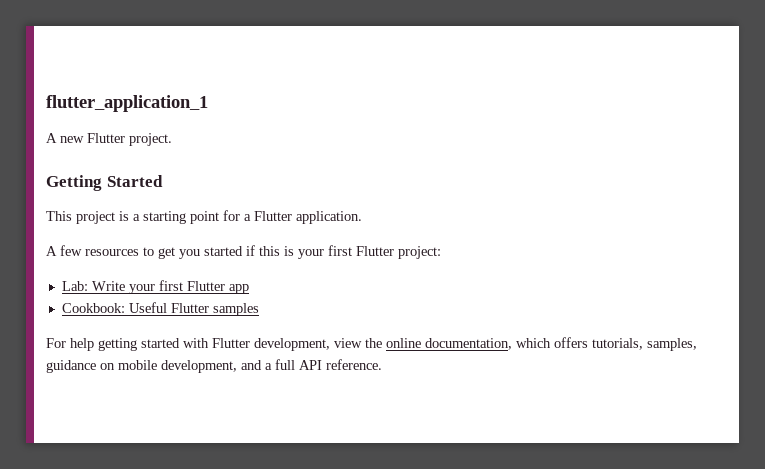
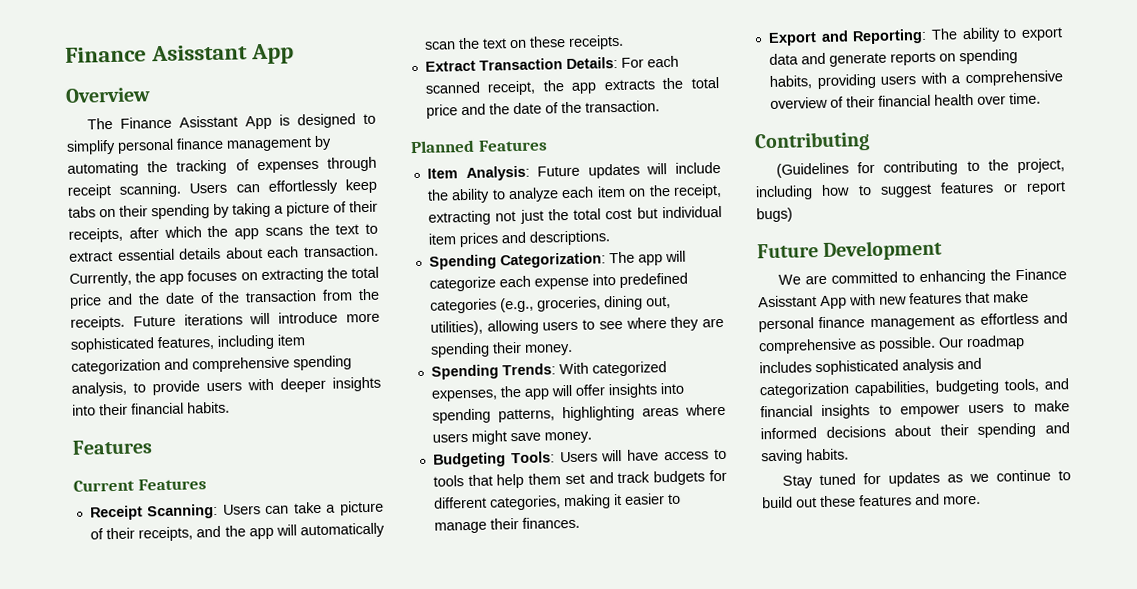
[46,95,208,112] [46,133,172,146] [46,175,163,191] [46,210,362,224] [46,245,441,259] [61,280,249,294] [61,302,259,316] [46,337,697,351] [46,359,382,373] flutter_application_1 // A new Flutter project. // Getting Started // This project is a starting point for a Flutter application. // A few resources to get you started if this is your first Flutter project: // Lab: Write your first Flutter app // Cookbook: Useful Flutter samples // For help getting started with Flutter development, view the online documentation, which offers tutorials, samples, guidance on mobile development, and a full API reference. -> [65,43,295,65] [65,87,151,103] [86,113,376,130] [66,135,332,155] [67,156,377,177] [67,178,377,199] [68,200,378,220] [68,223,378,243] [69,244,379,262] [69,266,379,287] [69,288,380,309] [70,311,381,331] [70,334,305,353] [71,355,352,375] [71,376,381,397] [72,401,230,416] [72,439,153,455] [73,478,207,492] [89,500,384,521] [89,522,385,542] [423,34,624,50] [424,55,679,72] [424,76,719,96] [425,100,660,119] [410,139,548,154] [426,161,721,182] [426,183,722,204] [427,205,722,226] [427,230,611,248] [428,250,686,270] [428,272,688,292] [429,295,671,314] [429,316,724,336] [429,341,573,358] [430,361,667,380] [430,382,684,402] [431,403,726,424] [431,430,592,445] [432,448,727,468] [432,469,727,489] [432,493,681,511] [433,516,580,534] [767,27,1063,47] [768,49,1018,67] [768,70,1063,90] [769,92,1041,110] [754,131,870,153] [775,158,1065,178] [755,181,1066,201] [756,207,793,223] [757,239,944,261] [777,268,1067,286] [758,290,1029,310] [758,312,1068,333] [758,335,1025,355] [759,357,982,376] [759,378,1069,399] [760,400,1070,420] [760,422,1070,440] [761,448,849,465] [781,469,1071,489] [762,493,981,509] Finance Asisstant App // Overview // The Finance Asisstant App is designed to simplify personal finance management by automating the tracking of expenses through receipt scanning. Users can effortlessly keep tabs on their spending by taking a picture of their receipts, after which the app scans the text to extract essential details about each transaction. Currently, the app focuses on extracting the total price and the date of the transaction from the receipts. Future iterations will introduce more sophisticated features, including item categorization and comprehensive spending analysis, to provide users with deeper insights into their financial habits. // Features // Current Features // Receipt Scanning: Users can take a picture of their receipts, and the app will automatically scan the text on these receipts. // Extract Transaction Details: For each scanned receipt, the app extracts the total price and the date of the transaction. // Planned Features // Item Analysis: Future updates will include the ability to analyze each item on the receipt, extracting not just the total cost but individual item prices and descriptions. // Spending Categorization: The app will categorize each expense into predefined categories (e.g., groceries, dining out, utilities), allowing users to see where they are spending their money. // Spending Trends: With categorized expenses, the app will offer insights into spending patterns, highlighting areas where users might save money. // Budgeting Tools: Users will have access to tools that help them set and track budgets for different categories, making it easier to manage their finances. // Export and Reporting: The ability to export data and generate reports on spending habits, providing users with a comprehensive overview of their financial health over time. // Contributing // (Guidelines for contributing to the project, including how to suggest features or report bugs) // Future Development // We are committed to enhancing the Finance Asisstant App with new features that make personal finance management as effortless and comprehensive as possible. Our roadmap includes sophisticated analysis and categorization capabilities, budgeting tools, and financial insights to empower users to make informed decisions about their spending and saving habits. // Stay tuned for updates as we continue to build out these features and more.

